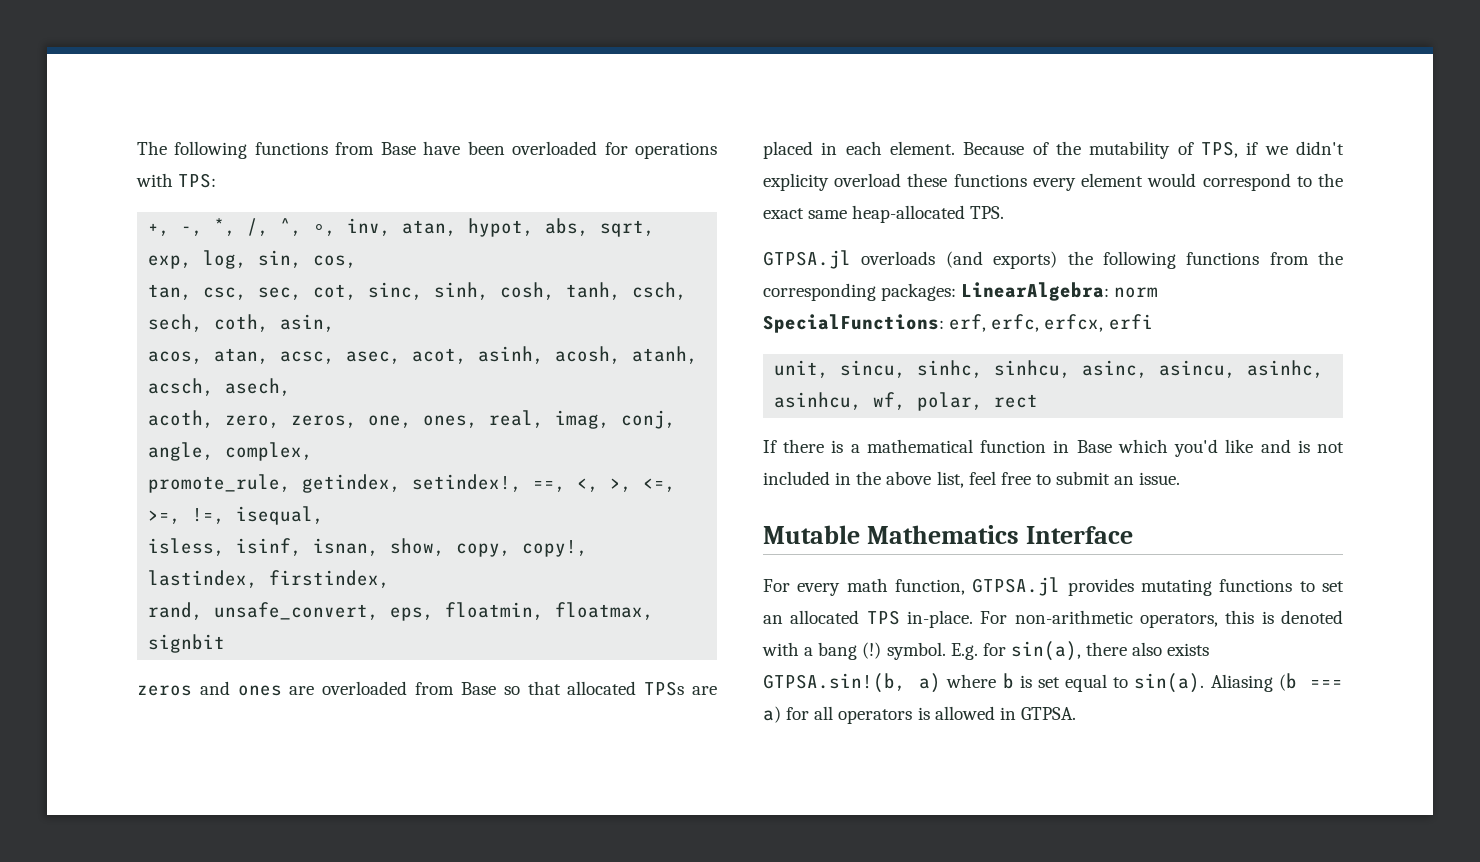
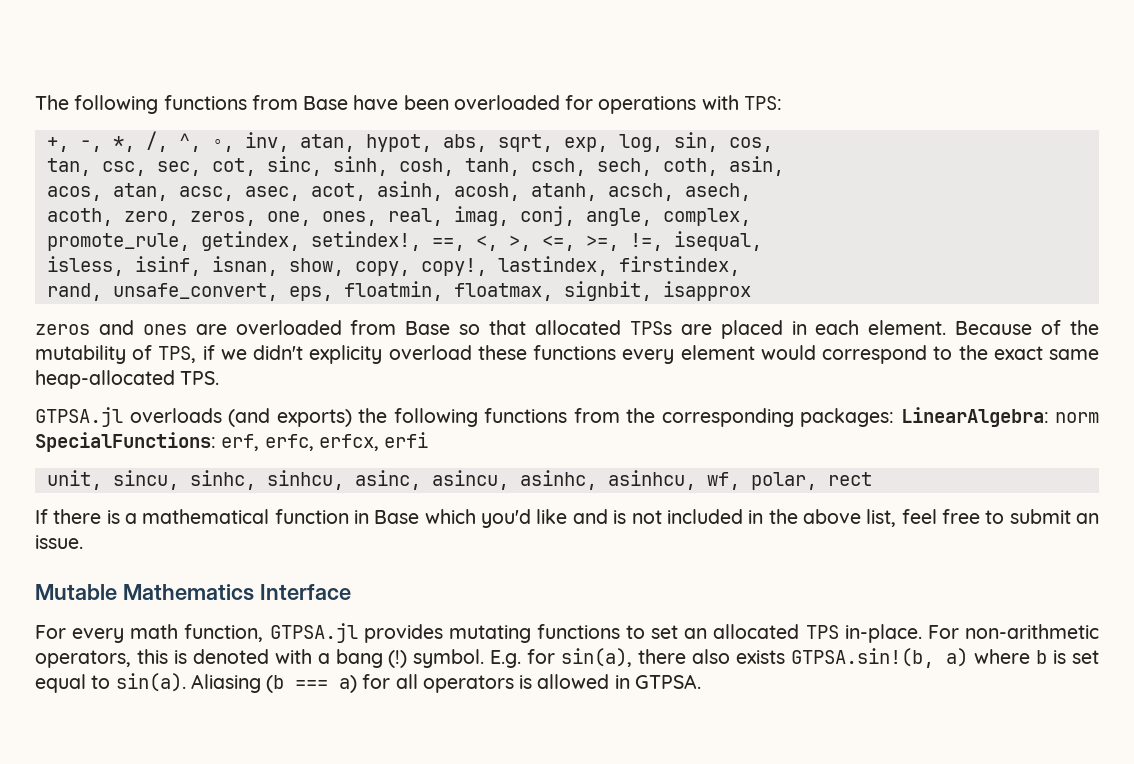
[148,634,226,653] signbit -> [563,281,751,301] signbit, isapprox

